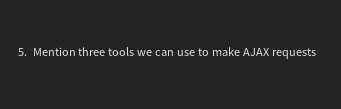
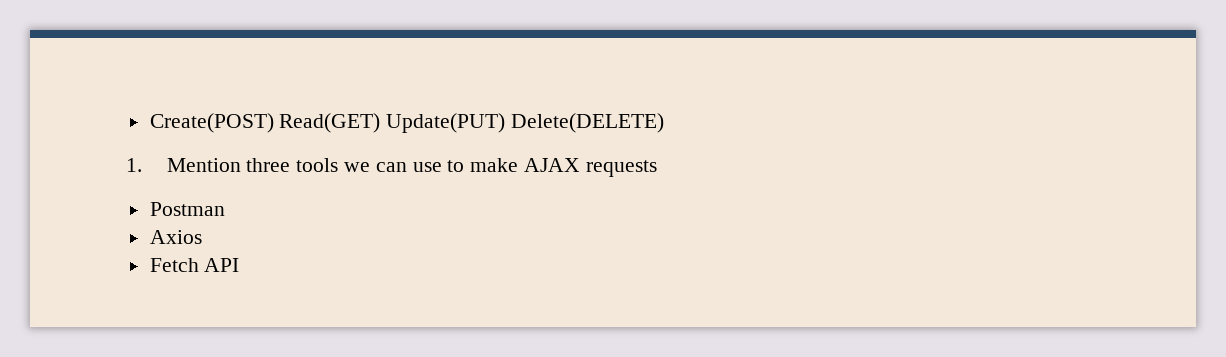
[18,48,27,56] 5. -> [149,113,665,133] [126,158,142,172] Create(POST) Read(GET) Update(PUT) Delete(DELETE) // 1.
(317, 53) none -> [149,202,225,216] [149,230,202,244] [149,258,240,272] // Postman // Axios // Fetch API

